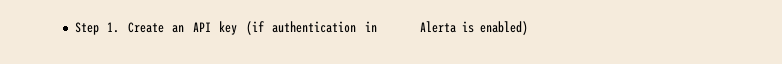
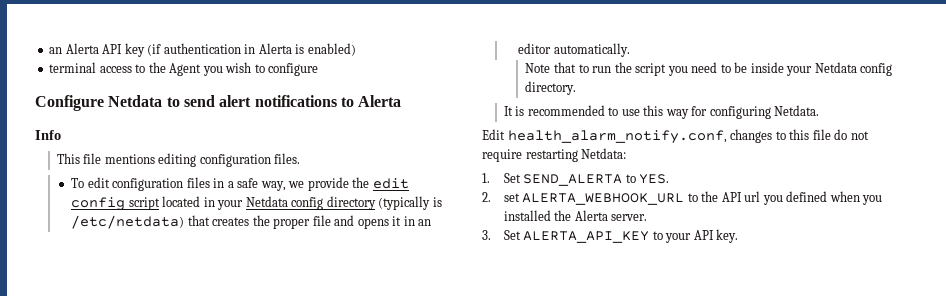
[74,22,185,35] Step 1. Create an -> [49,43,99,54] an Alerta
(528, 28) none -> [49,62,319,76] [35,95,402,111] [35,130,61,140] [56,153,301,167] [71,177,409,191] [71,196,442,211] [71,215,432,229] [518,43,630,57] [525,62,893,76] [525,81,577,95] [503,105,820,119] [482,129,869,144] [482,148,627,162] [482,173,670,186] [482,191,883,205] [503,210,648,221] [482,229,739,243] // terminal access to the Agent you wish to configure // Configure Netdata to send alert notifications to Alerta // Info // This file mentions editing configuration files. // To edit configuration files in a safe way, we provide the edit config script located in your Netdata config directory (typically is /etc/netdata) that creates the proper file and opens it in an editor automatically. // Note that to run the script you need to be inside your Netdata config directory. // It is recommended to use this way for configuring Netdata. // Edit health_alarm_notify.conf, changes to this file do not require restarting Netdata: // 1. Set SEND_ALERTA to YES. // 2. set ALERTA_WEBHOOK_URL to the API url you defined when you installed the Alerta server. // 3. Set ALERTA_API_KEY to your API key.

